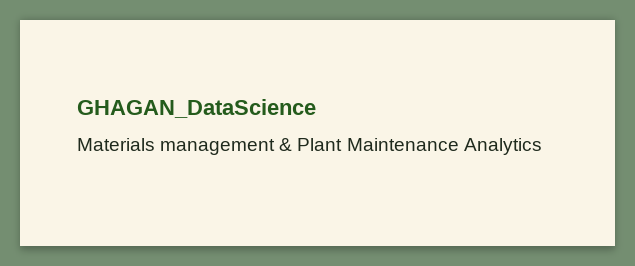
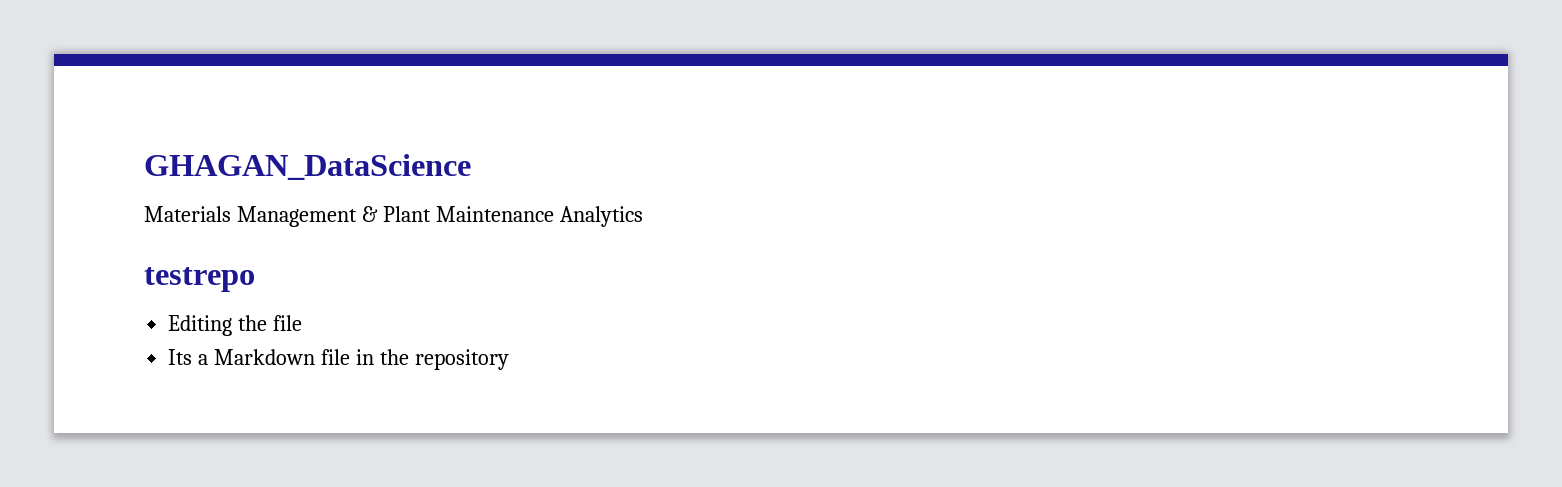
[160,139,276,155] management -> [236,206,357,227] Management
(542, 146) none -> [144,267,255,292] [168,315,303,336] [168,349,509,370] // testrepo // Editing the file // Its a Markdown file in the repository

